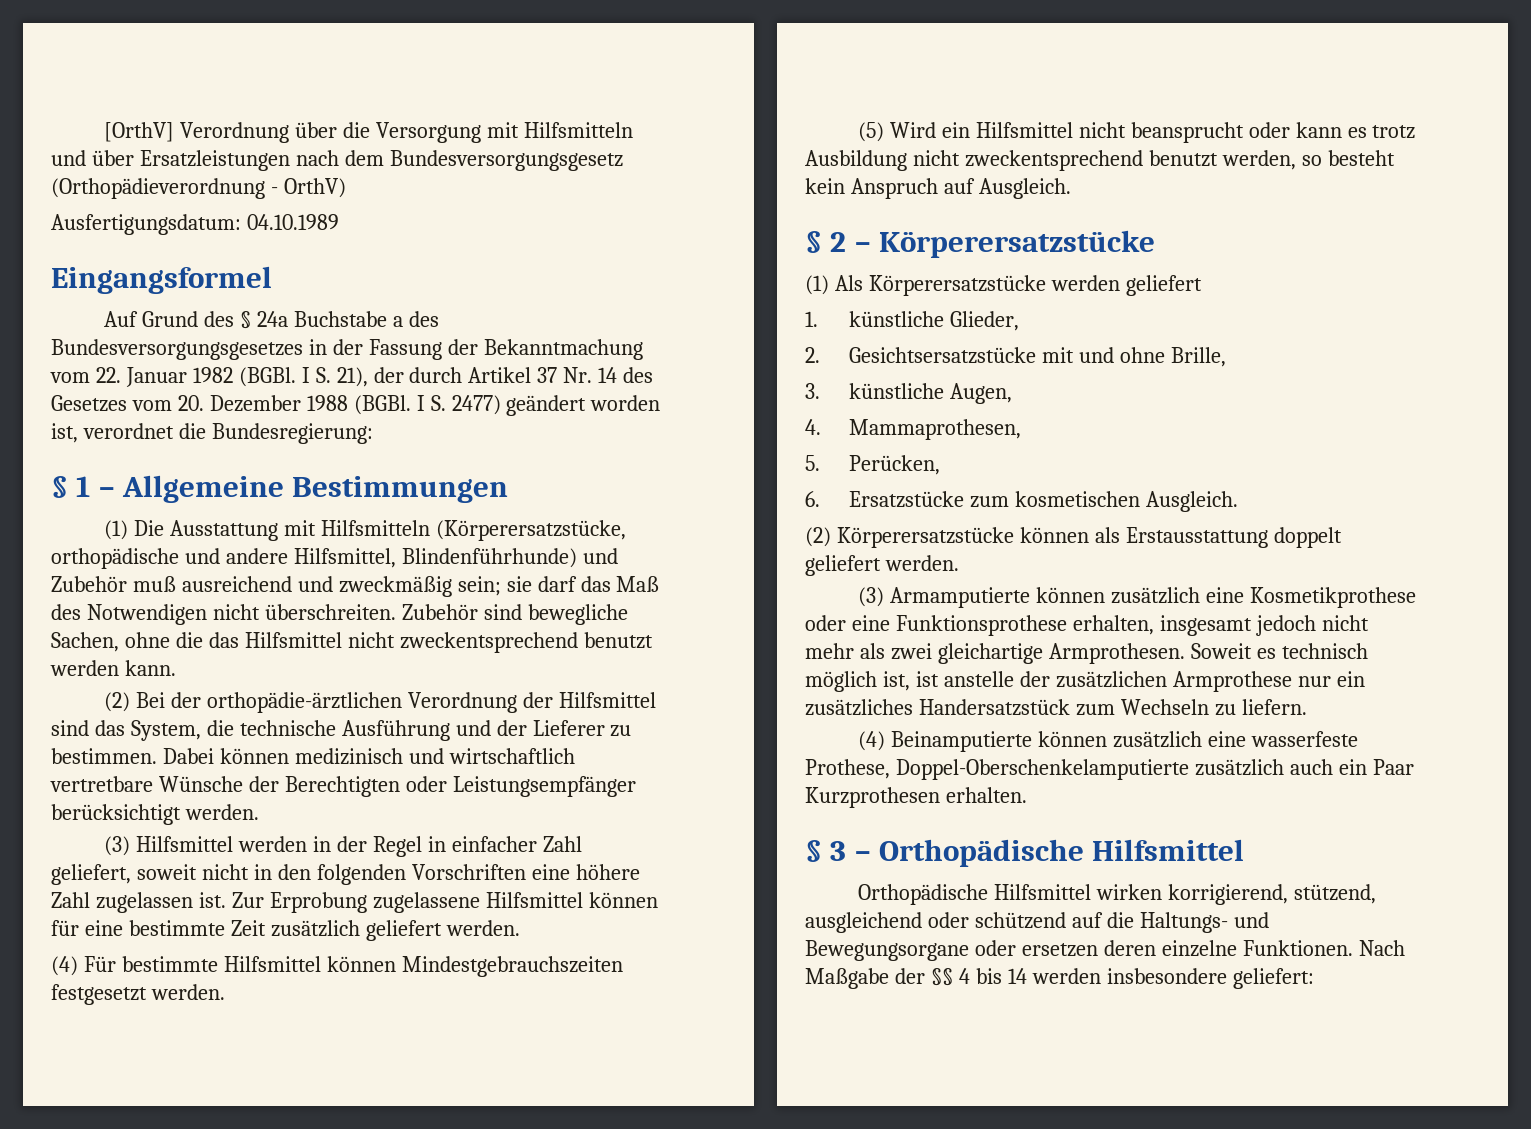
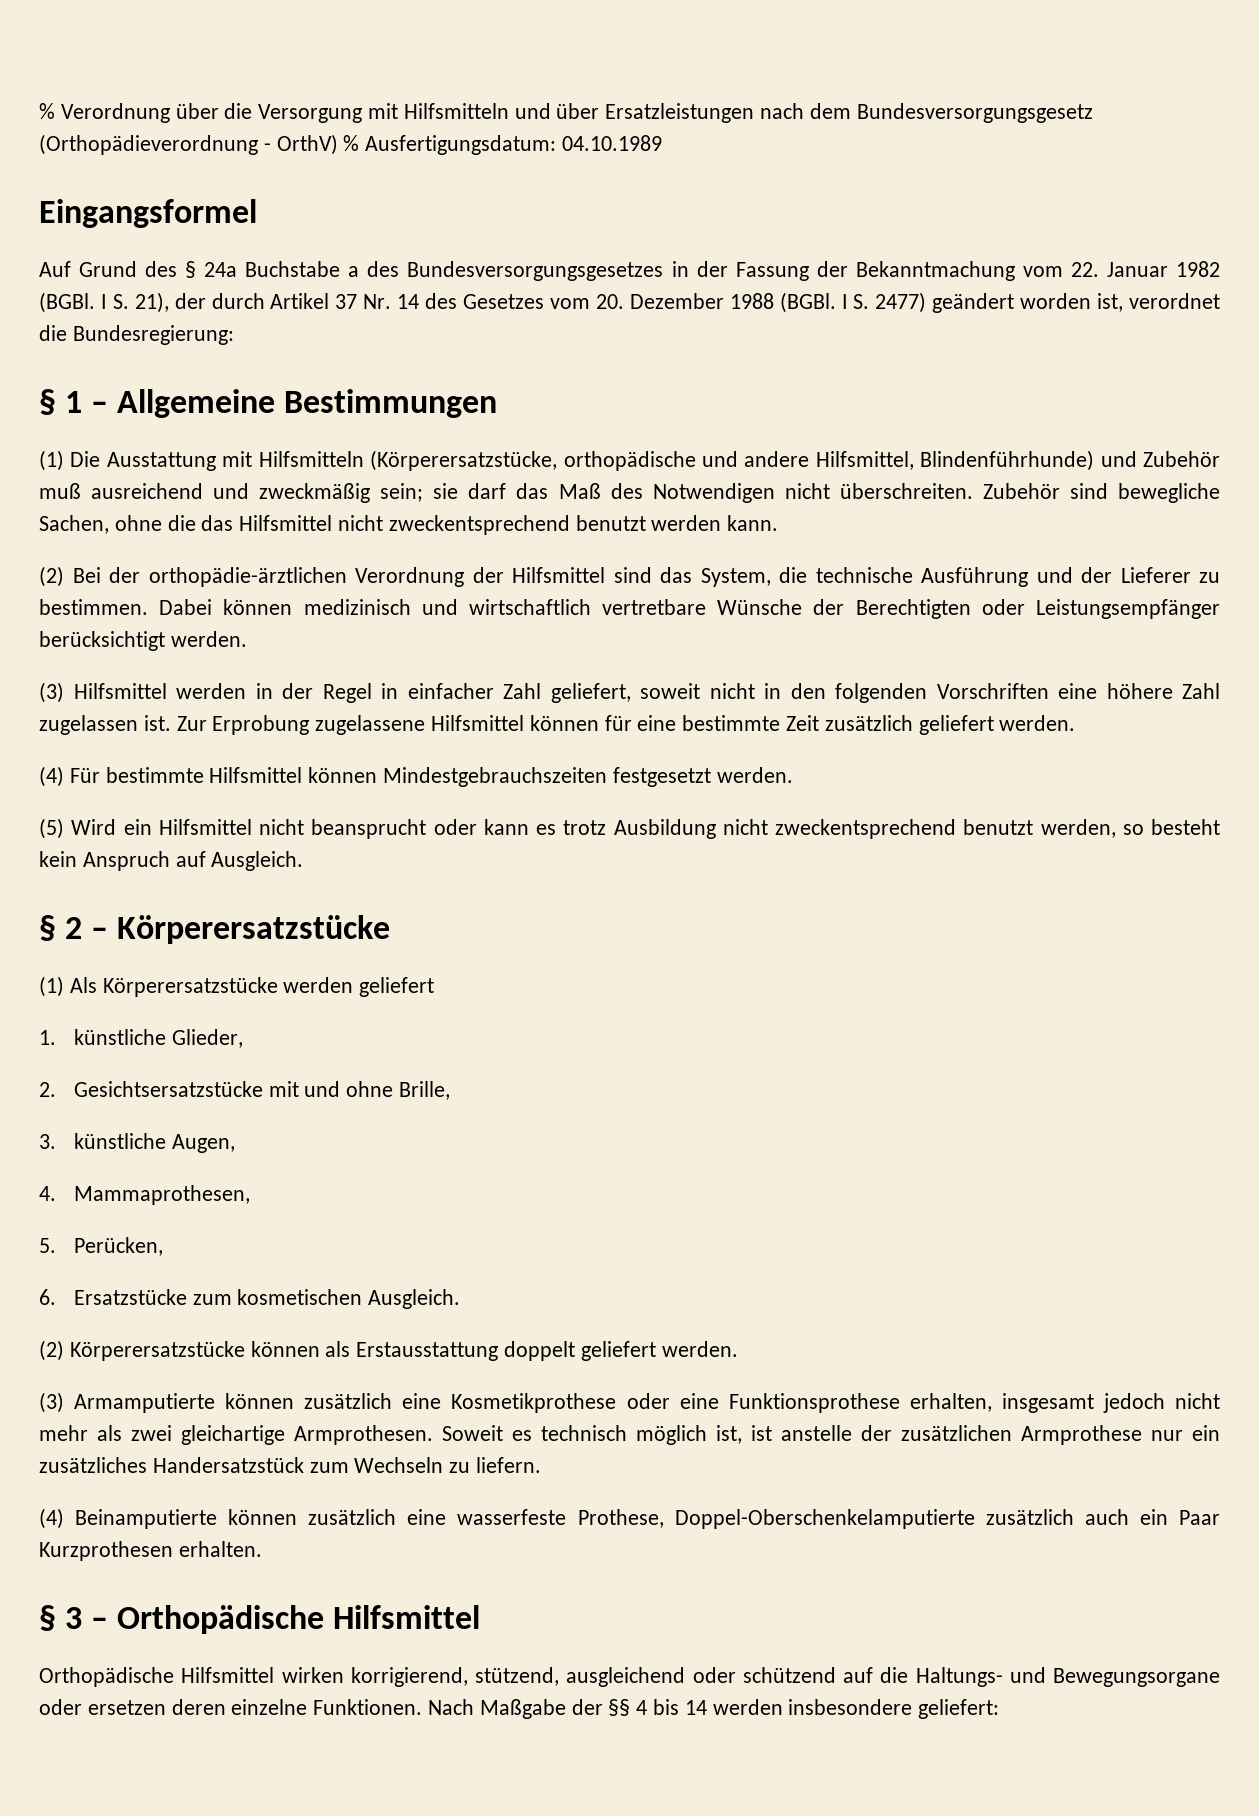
[104,122,175,142] [OrthV] -> [39,103,55,119] %
(346, 188) // -> [343,135,360,151] %

